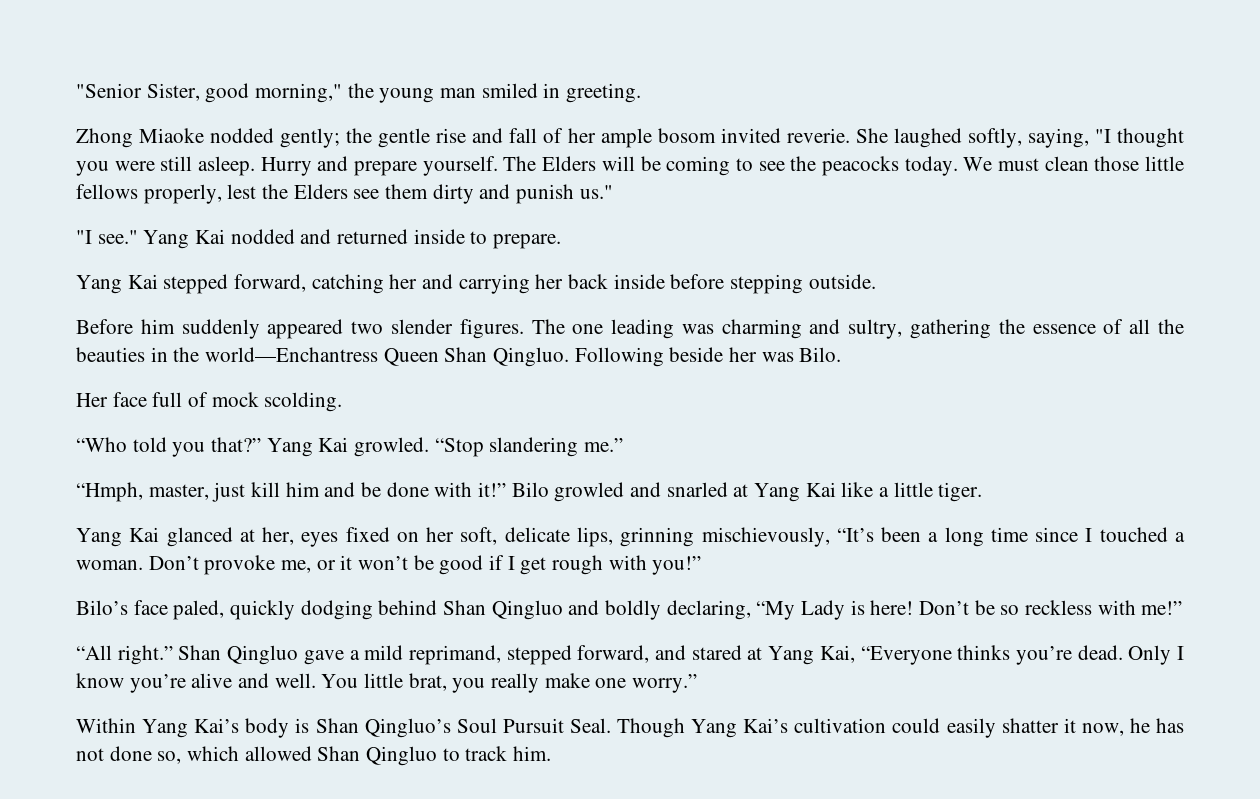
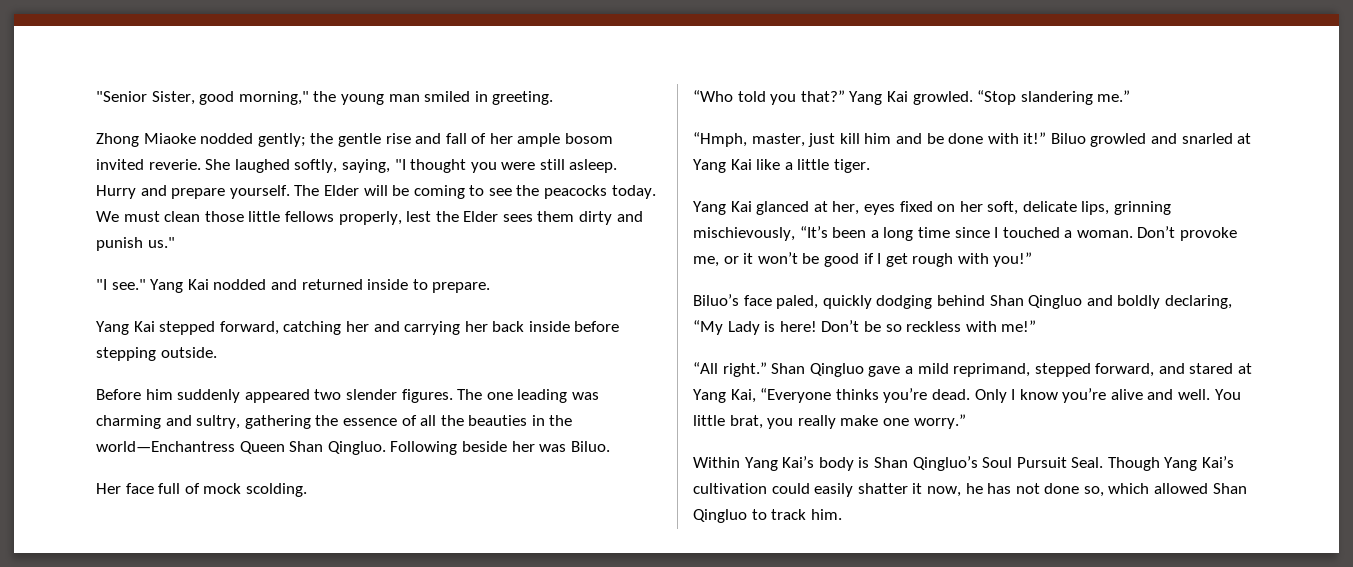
[542,156,597,171] Elders -> [323,185,359,196] Elder
[293,184,380,199] Elders see -> [463,211,533,222] Elder sees
[799,347,842,362] Bilo. -> [570,441,610,452] Biluo.
[511,482,549,497] Bilo -> [1050,133,1086,144] Biluo
[76,600,128,615] Bilo’s -> [693,294,739,306] Biluo’s

